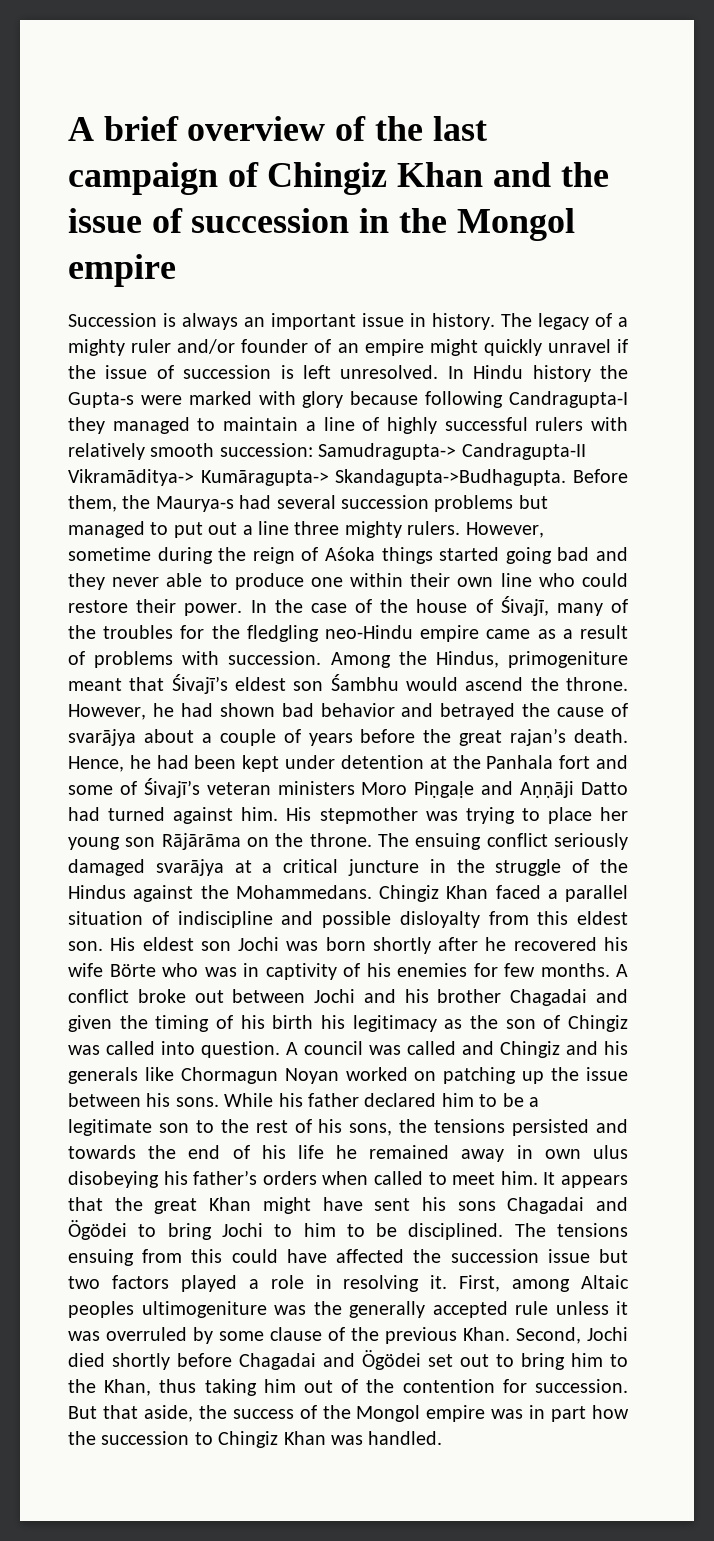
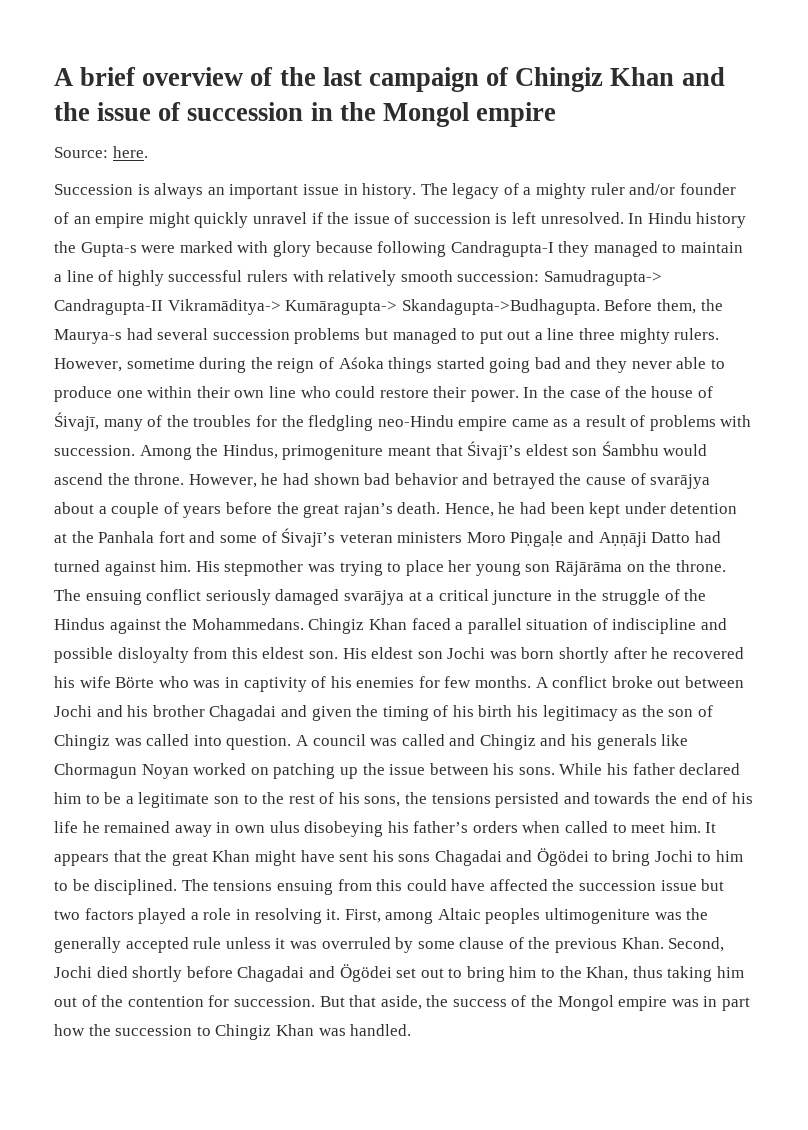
(176, 270) none -> [54,146,148,158] // Source: here.

